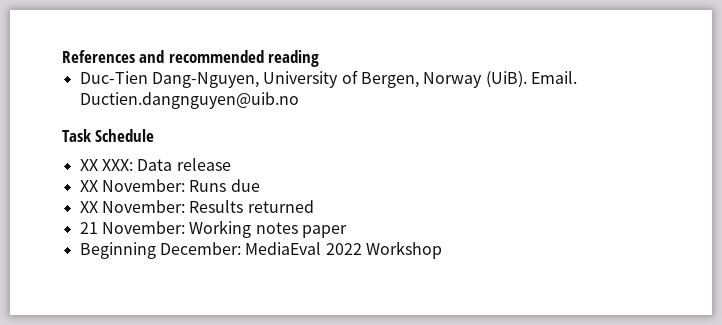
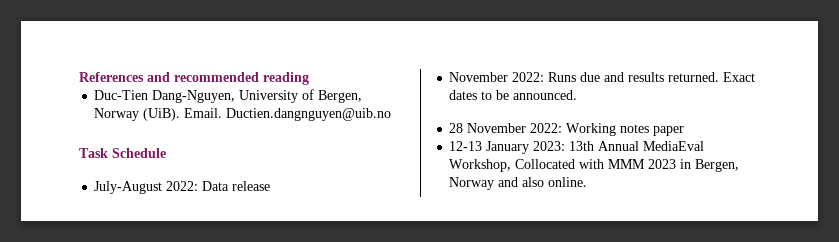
[79,159,133,171] XX XXX: -> [94,181,199,194] July-August 2022:
[79,179,185,192] XX November: -> [449,72,545,82] November 2022:
[79,200,314,213] [79,220,347,238] [79,241,442,259] // XX November: Results returned // 21 November: Working notes paper // Beginning December: MediaEval 2022 Workshop -> [604,72,756,82] [449,90,578,100] [449,123,685,136] [449,141,705,154] [449,159,740,172] [449,177,588,190] and results returned. Exact dates to be announced. // 28 November 2022: Working notes paper // 12-13 January 2023: 13th Annual MediaEval Workshop, Collocated with MMM 2023 in Bergen, Norway and also online.

